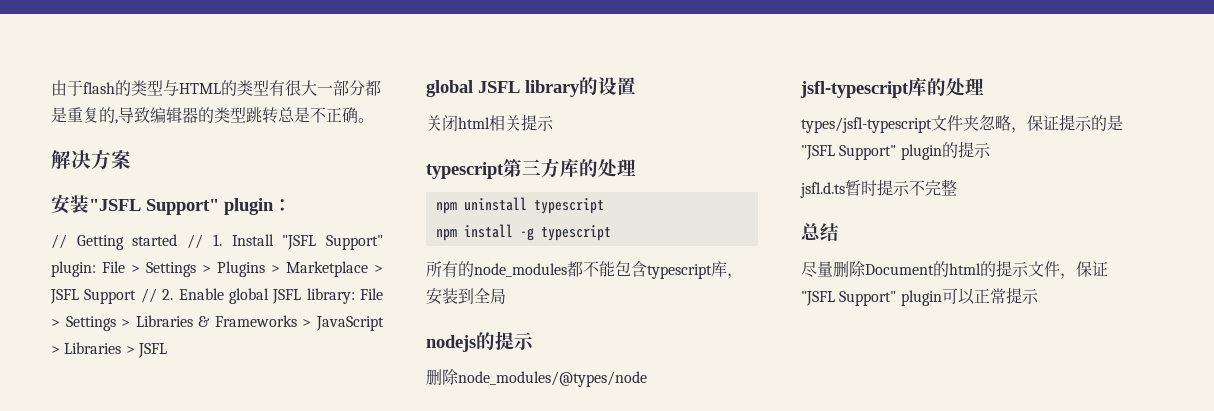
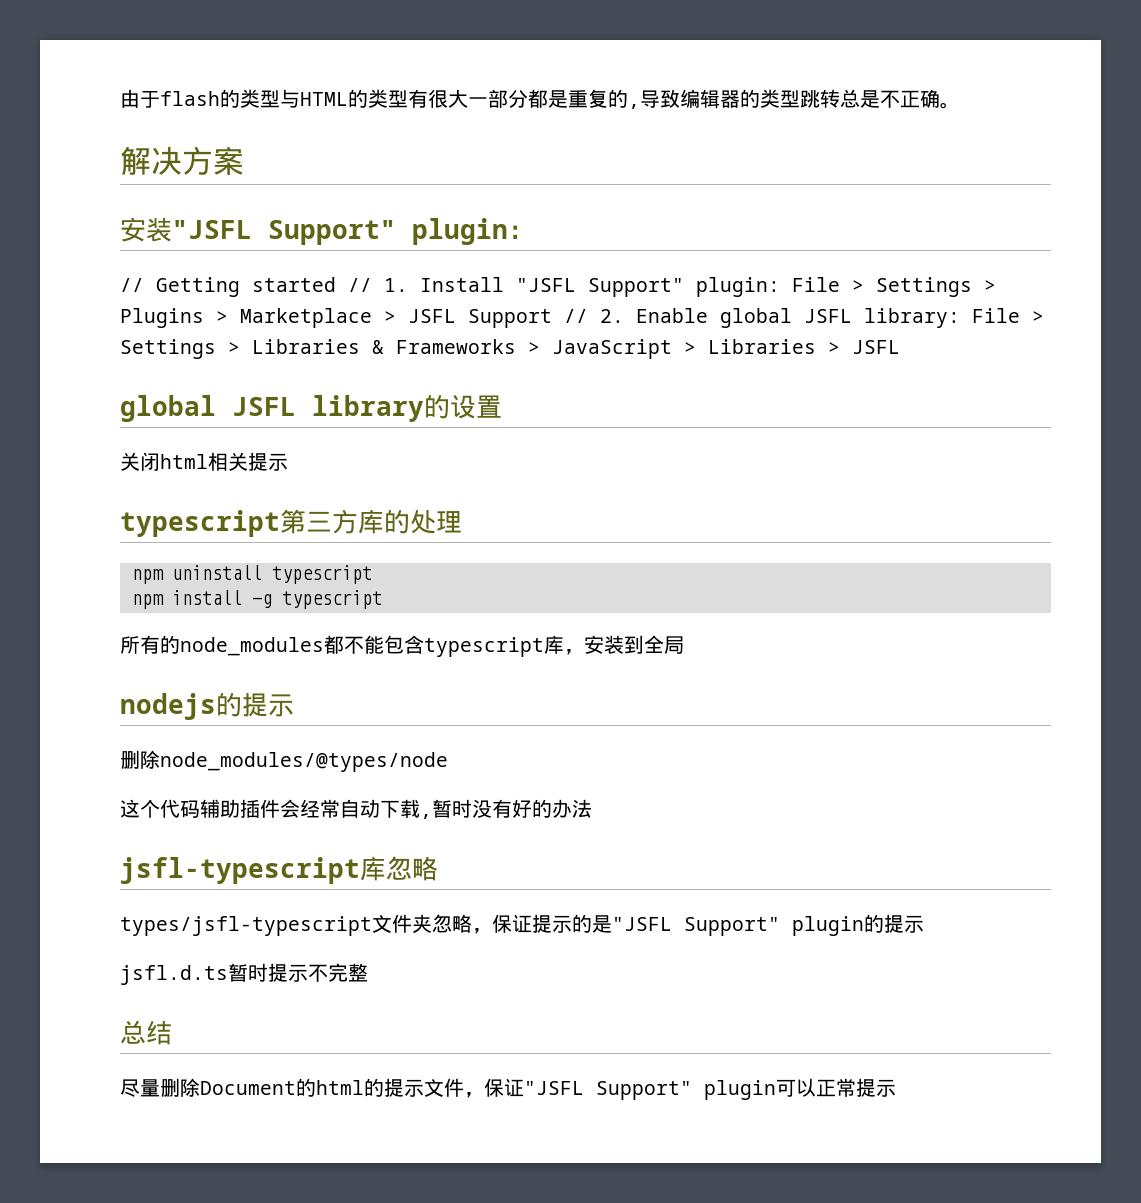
(647, 379) none -> [120,799,592,819] // 这个代码辅助插件会经常自动下载,暂时没有好的办法
[927,78,984,96] 的处理 -> [386,856,438,881] 忽略

